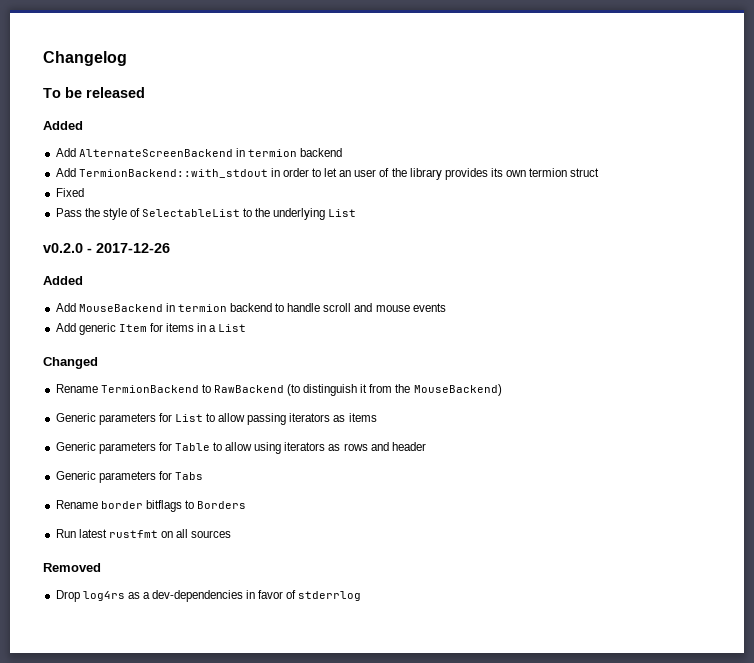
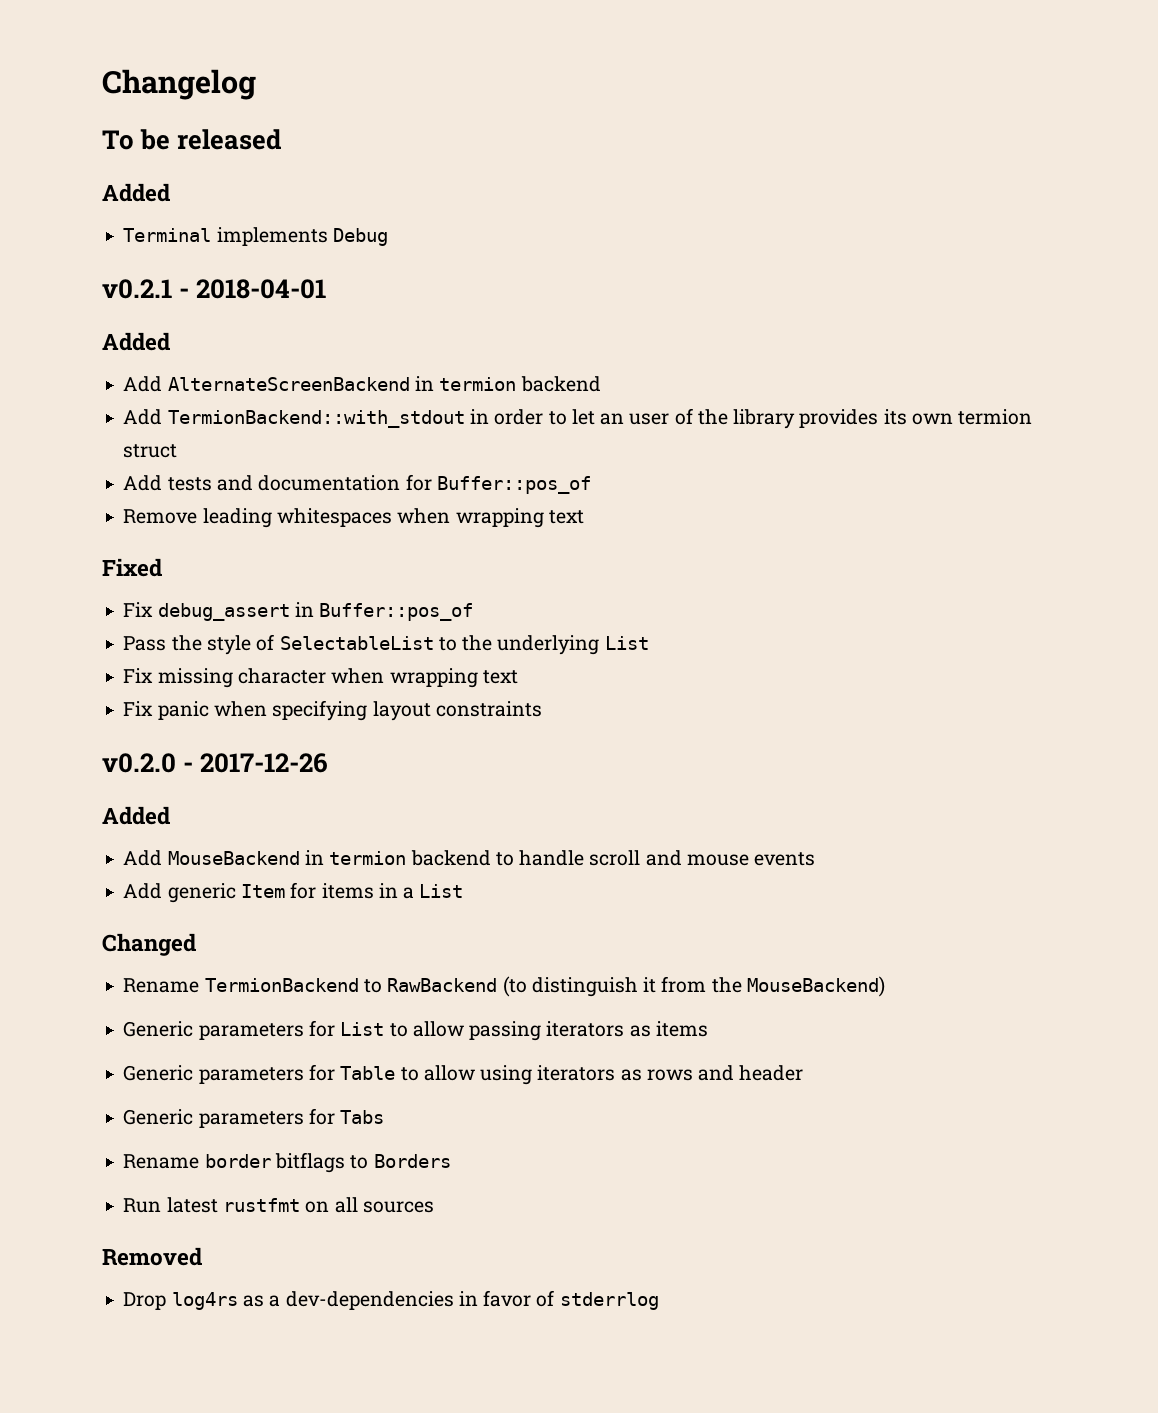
(83, 125) none -> [123,227,388,246] [102,279,327,299] [102,332,170,351] // Terminal implements Debug // v0.2.1 - 2018-04-01 // Added
[55,188,84,197] Fixed -> [123,474,591,494] [123,508,584,528] [102,558,162,577] [123,602,474,621] Add tests and documentation for Buffer::pos_of // Remove leading whitespaces when wrapping text // Fixed // Fix debug_assert in Buffer::pos_of
(357, 213) none -> [123,668,518,688] [123,700,542,721] // Fix missing character when wrapping text // Fix panic when specifying layout constraints

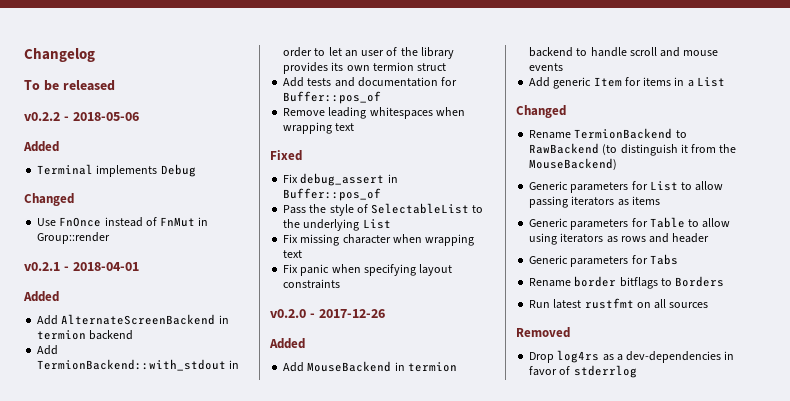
(282, 139) none -> [24,112,139,121] // v0.2.2 - 2018-05-06
(388, 237) none -> [24,193,74,206] [37,217,209,227] [37,232,111,244] // Changed // Use FnOnce instead of FnMut in Group::render

